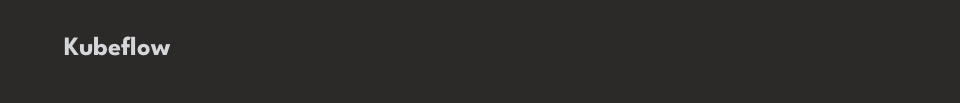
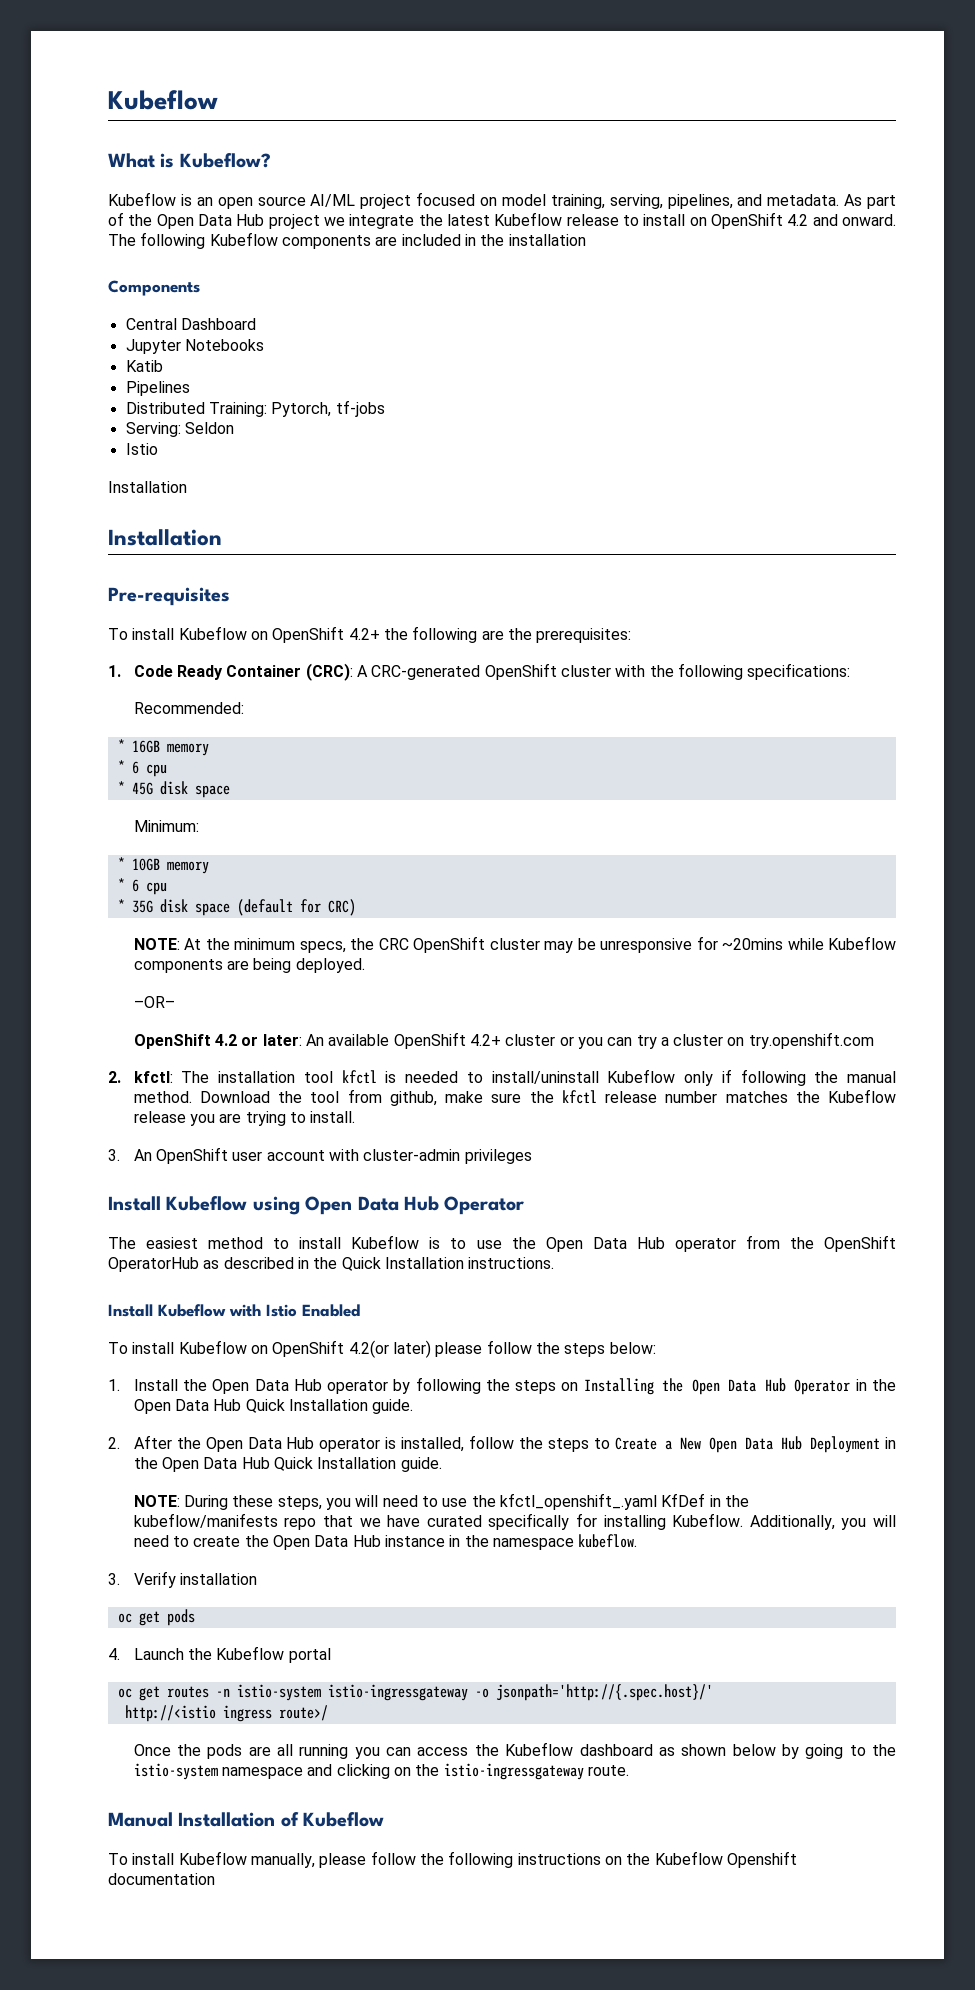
[64,36,171,56] Kubeflow -> [108,90,218,110] [108,153,271,168] [108,192,896,209] [108,212,897,229] [108,232,586,249] [108,280,200,296] [125,318,256,330] [125,339,264,354] [125,360,163,372] [125,381,190,396] [125,400,385,417] [125,422,234,437] [125,443,158,455] [108,481,187,493] [108,529,222,546] [108,587,230,606] [108,626,632,643] [108,663,851,681] [133,702,244,714] [117,739,209,756] [117,760,167,777] [117,781,230,798] [133,820,199,832] [117,857,209,874] [117,878,167,895] [117,899,356,916] [133,936,897,953] [133,958,365,973] [133,996,175,1008] [133,1032,874,1049] [108,1069,897,1086] [133,1089,897,1106] [133,1111,356,1126] [108,1147,532,1164] [108,1196,525,1215] [108,1235,896,1252] [108,1257,555,1272] [108,1304,360,1317] [108,1340,656,1358] [108,1377,896,1395] [133,1399,414,1414] [108,1435,897,1453] [133,1457,442,1472] [133,1493,749,1510] [133,1513,896,1530] [133,1534,638,1550] [108,1571,258,1588] [117,1609,195,1626] [108,1646,331,1663] [117,1684,713,1701] [124,1705,328,1722] [133,1742,897,1759] [133,1763,629,1780] [108,1812,385,1827] [108,1851,797,1868] [108,1873,215,1885] Kubeflow // What is Kubeflow? // Kubeflow is an open source AI/ML project focused on model training, serving, pipelines, and metadata. As part of the Open Data Hub project we integrate the latest Kubeflow release to install on OpenShift 4.2 and onward. The following Kubeflow components are included in the installation // Components // Central Dashboard // Jupyter Notebooks // Katib // Pipelines // Distributed Training: Pytorch, tf-jobs // Serving: Seldon // Istio // Installation // Installation // Pre-requisites // To install Kubeflow on OpenShift 4.2+ the following are the prerequisites: // 1. Code Ready Container (CRC): A CRC-generated OpenShift cluster with the following specifications: // Recommended: // * 16GB memory // * 6 cpu // * 45G disk space // Minimum: // * 10GB memory // * 6 cpu // * 35G disk space (default for CRC) // NOTE: At the minimum specs, the CRC OpenShift cluster may be unresponsive for ~20mins while Kubeflow components are being deployed. // –OR– // OpenShift 4.2 or later: An available OpenShift 4.2+ cluster or you can try a cluster on try.openshift.com // 2. kfctl: The installation tool kfctl is needed to install/uninstall Kubeflow only if following the manual method. Download the tool from github, make sure the kfctl release number matches the Kubeflow release you are trying to install. // 3. An OpenShift user account with cluster-admin privileges // Install Kubeflow using Open Data Hub Operator // The easiest method to install Kubeflow is to use the Open Data Hub operator from the OpenShift OperatorHub as described in the Quick Installation instructions. // Install Kubeflow with Istio Enabled // To install Kubeflow on OpenShift 4.2(or later) please follow the steps below: // 1. Install the Open Data Hub operator by following the steps on Installing the Open Data Hub Operator in the Open Data Hub Quick Installation guide. // 2. After the Open Data Hub operator is installed, follow the steps to Create a New Open Data Hub Deployment in the Open Data Hub Quick Installation guide. // NOTE: During these steps, you will need to use the kfctl_openshift_.yaml KfDef in the kubeflow/manifests repo that we have curated specifically for installing Kubeflow. Additionally, you will need to create the Open Data Hub instance in the namespace kubeflow. // 3. Verify installation // oc get pods // 4. Launch the Kubeflow portal // oc get routes -n istio-system istio-ingressgateway -o jsonpath='http://{.spec.host}/' // http://<istio ingress route>/ // Once the pods are all running you can access the Kubeflow dashboard as shown below by going to the istio-system namespace and clicking on the istio-ingressgateway route. // Manual Installation of Kubeflow // To install Kubeflow manually, please follow the following instructions on the Kubeflow Openshift documentation

